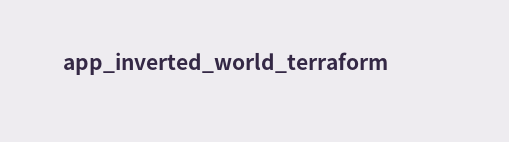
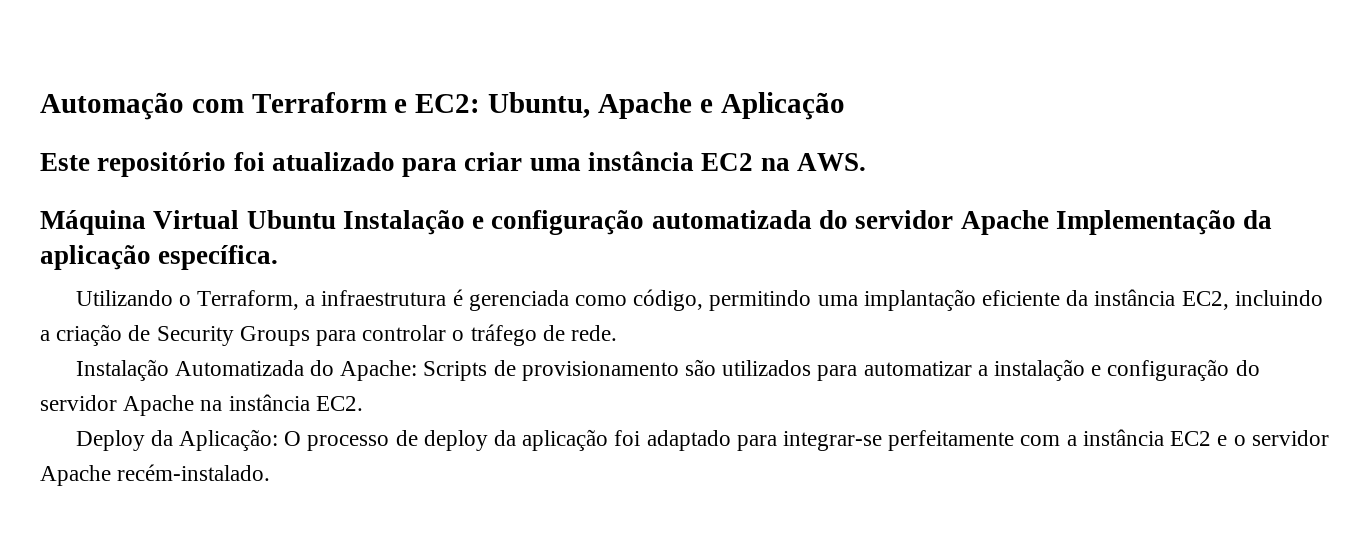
[63,52,388,75] app_inverted_world_terraform -> [40,92,845,120] [40,151,866,177] [40,210,1273,235] [40,245,279,270] [75,289,1323,311] [40,324,618,346] [75,359,1260,381] [40,394,363,416] [75,429,1329,451] [40,464,271,486] Automação com Terraform e EC2: Ubuntu, Apache e Aplicação // Este repositório foi atualizado para criar uma instância EC2 na AWS. // Máquina Virtual Ubuntu Instalação e configuração automatizada do servidor Apache Implementação da aplicação específica. // Utilizando o Terraform, a infraestrutura é gerenciada como código, permitindo uma implantação eficiente da instância EC2, incluindo a criação de Security Groups para controlar o tráfego de rede. // Instalação Automatizada do Apache: Scripts de provisionamento são utilizados para automatizar a instalação e configuração do servidor Apache na instância EC2. // Deploy da Aplicação: O processo de deploy da aplicação foi adaptado para integrar-se perfeitamente com a instância EC2 e o servidor Apache recém-instalado.

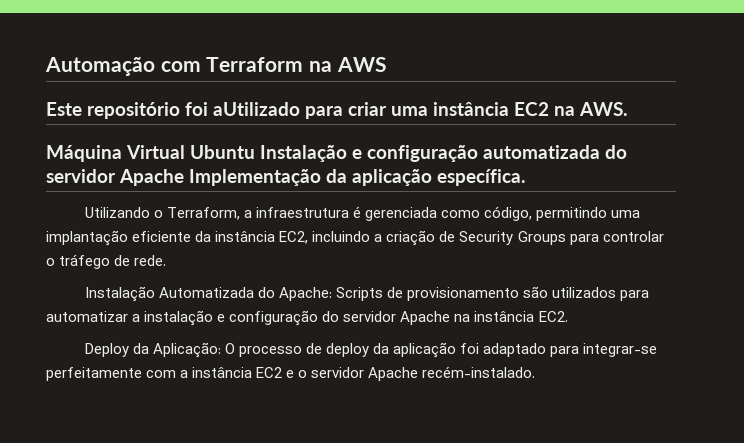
[394,92,845,120] e EC2: Ubuntu, Apache e Aplicação -> [309,57,387,72] na AWS
[271,152,395,171] atualizado -> [213,102,300,116] aUtilizado

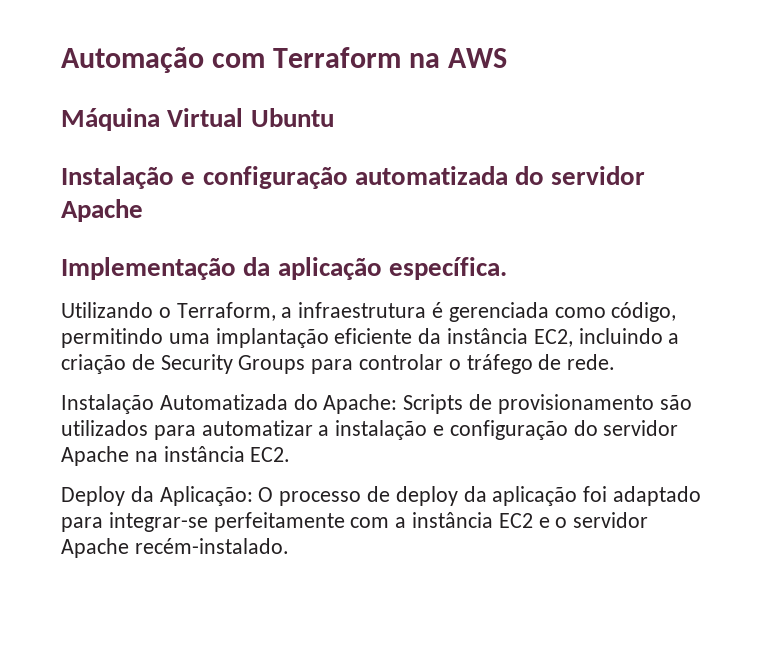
[46,102,628,119] // Este repositório foi aUtilizado para criar uma instância EC2 na AWS. -> (508, 58) none
(255, 152) none -> (334, 117) //
(184, 177) none -> (143, 210) //

